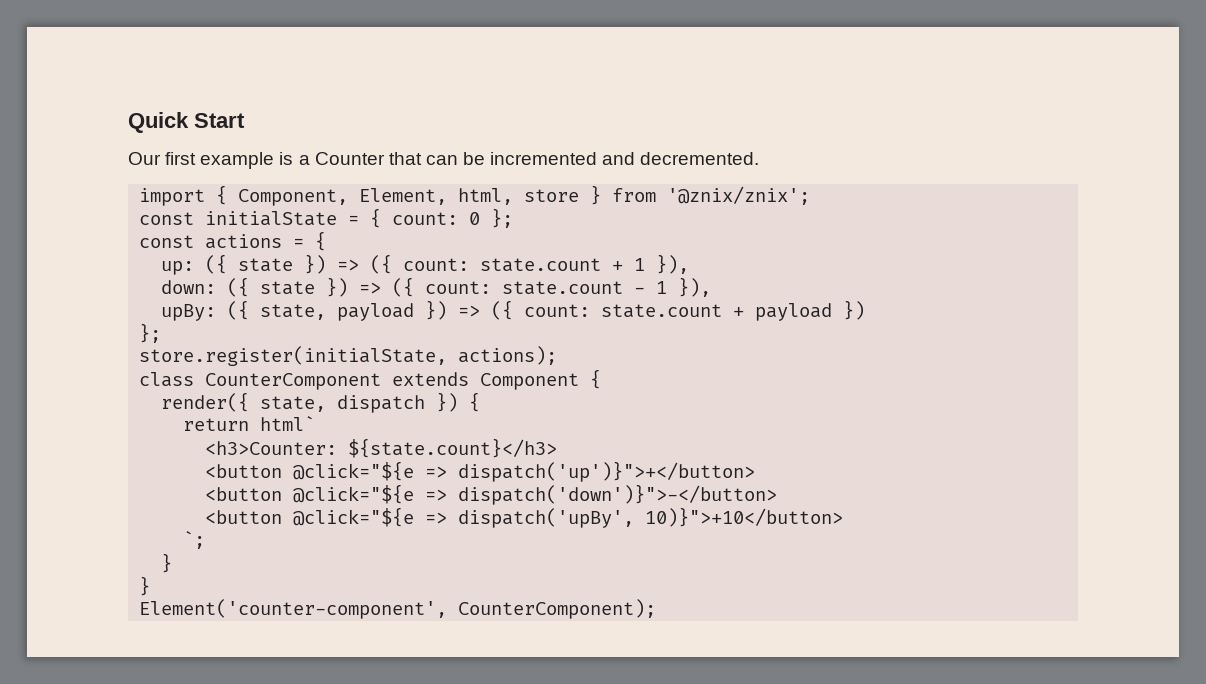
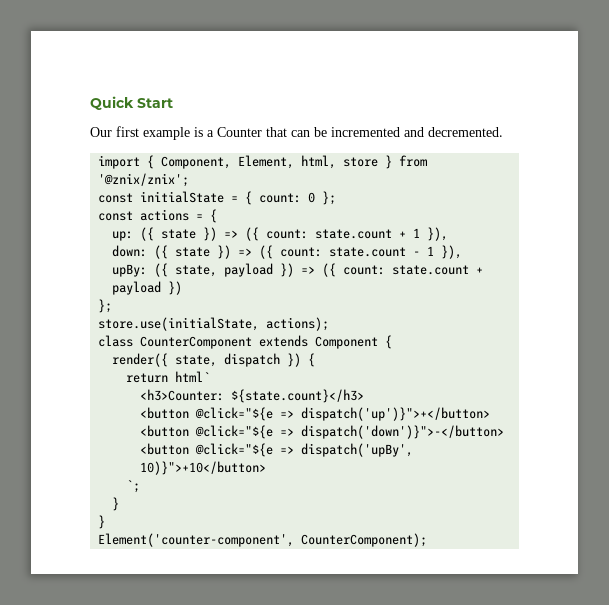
[139,346,448,366] store.register(initialState, -> [98,317,260,331] store.use(initialState,

